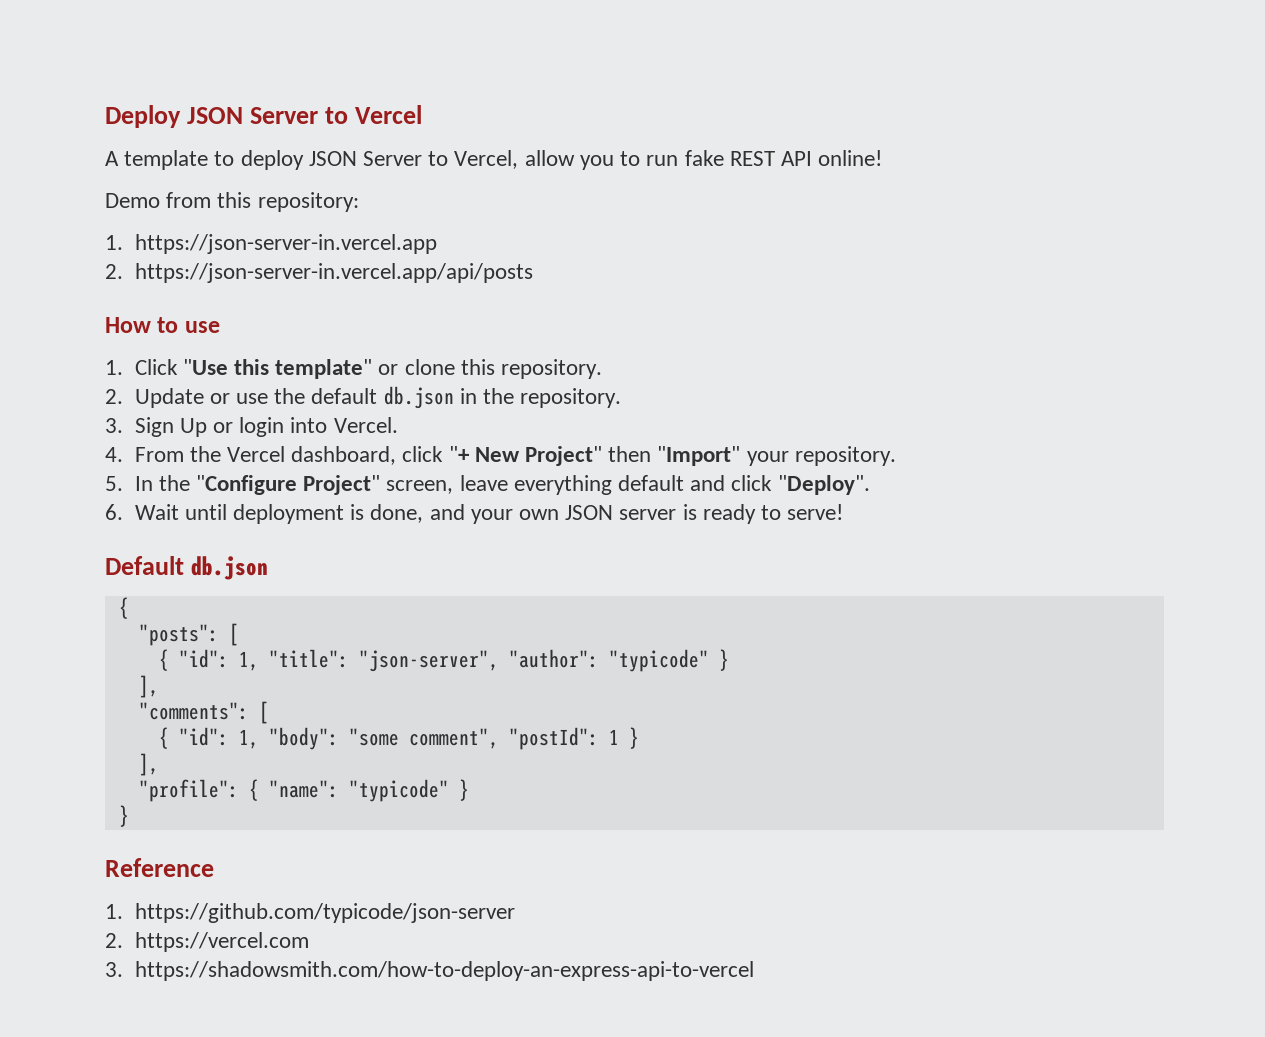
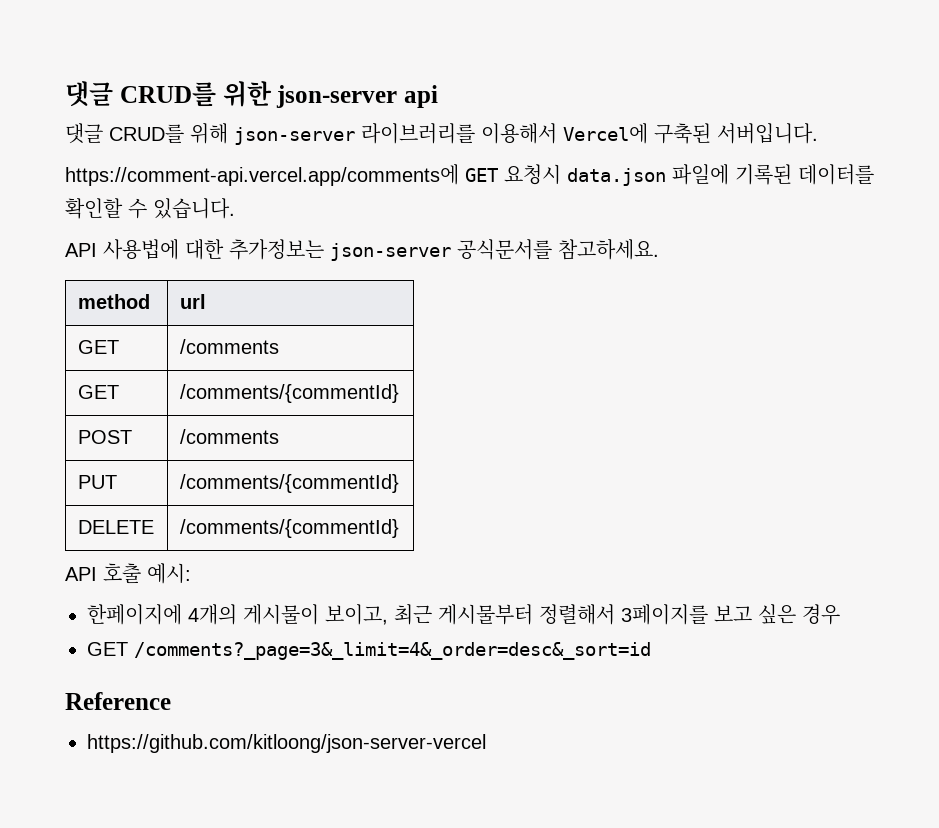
[105,105,422,128] [105,150,883,170] [105,192,359,212] [105,234,437,254] [105,263,533,283] [105,317,220,333] [105,359,602,379] [105,386,622,409] [105,417,398,437] [105,446,896,466] [105,475,870,495] [105,504,844,524] [105,556,268,580] [118,597,129,619] [138,623,239,646] [158,649,729,672] [138,675,159,698] [138,701,269,724] [158,727,639,750] [138,753,159,776] [138,779,469,802] [118,805,129,827] [105,858,214,877] [105,903,515,923] [105,932,309,952] [105,961,754,981] Deploy JSON Server to Vercel // A template to deploy JSON Server to Vercel, allow you to run fake REST API online! // Demo from this repository: // 1. https://json-server-in.vercel.app // 2. https://json-server-in.vercel.app/api/posts // How to use // 1. Click "Use this template" or clone this repository. // 2. Update or use the default db.json in the repository. // 3. Sign Up or login into Vercel. // 4. From the Vercel dashboard, click "+ New Project" then "Import" your repository. // 5. In the "Configure Project" screen, leave everything default and click "Deploy". // 6. Wait until deployment is done, and your own JSON server is ready to serve! // Default db.json // { // "posts": [ // { "id": 1, "title": "json-server", "author": "typicode" } // ], // "comments": [ // { "id": 1, "body": "some comment", "postId": 1 } // ], // "profile": { "name": "typicode" } // } // Reference // 1. https://github.com/typicode/json-server // 2. https://vercel.com // 3. https://shadowsmith.com/how-to-deploy-an-express-api-to-vercel -> [65,81,438,108] [65,123,818,145] [65,164,874,186] [65,198,235,219] [65,239,659,261] [77,294,150,309] [179,294,206,309] [77,340,119,354] [179,339,279,354] [77,385,119,399] [179,384,399,403] [77,430,132,444] [179,429,279,444] [77,475,117,489] [179,474,399,493] [77,520,154,534] [179,519,399,538] [65,563,191,584] [87,604,840,625] [87,642,651,660] [65,692,171,710] [87,734,486,753] 댓글 CRUD를 위한 json-server api // 댓글 CRUD를 위해 json-server 라이브러리를 이용해서 Vercel에 구축된 서버입니다. // https://comment-api.vercel.app/comments에 GET 요청시 data.json 파일에 기록된 데이터를 확인할 수 있습니다. // API 사용법에 대한 추가정보는 json-server 공식문서를 참고하세요. // method | url // GET | /comments // GET | /comments/{commentId} // POST | /comments // PUT | /comments/{commentId} // DELETE | /comments/{commentId} // API 호출 예시: // 한페이지에 4개의 게시물이 보이고, 최근 게시물부터 정렬해서 3페이지를 보고 싶은 경우 // GET /comments?_page=3&_limit=4&_order=desc&_sort=id // Reference // https://github.com/kitloong/json-server-vercel

